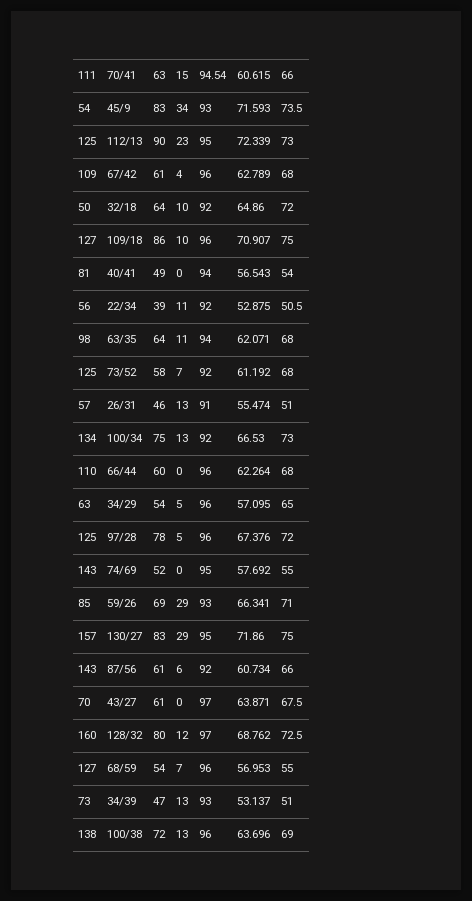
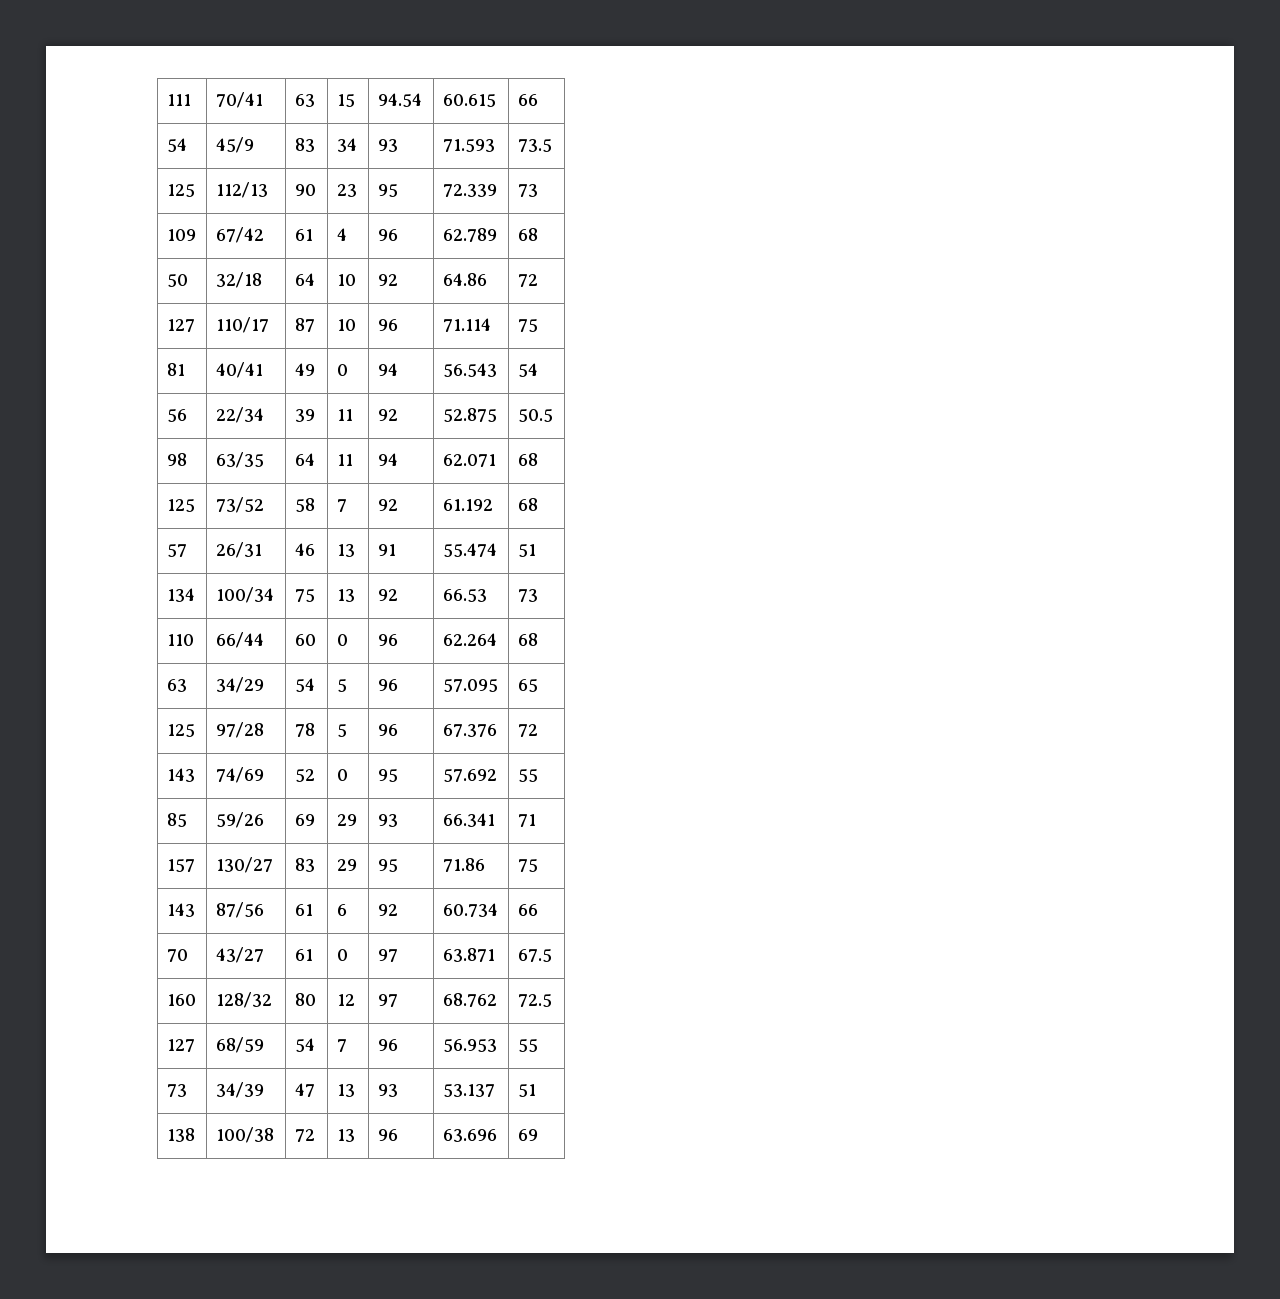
[107,236,143,245] [153,236,166,244] 109/18 | 86 -> [215,317,269,333] [294,318,315,332] 110/17 | 87
[237,236,271,244] 70.907 -> [442,318,491,332] 71.114

